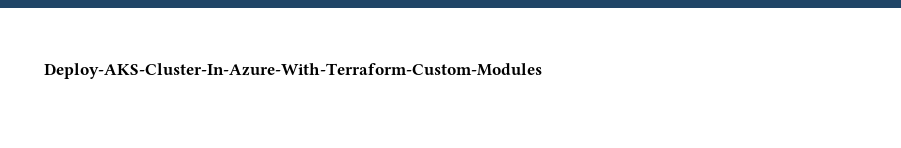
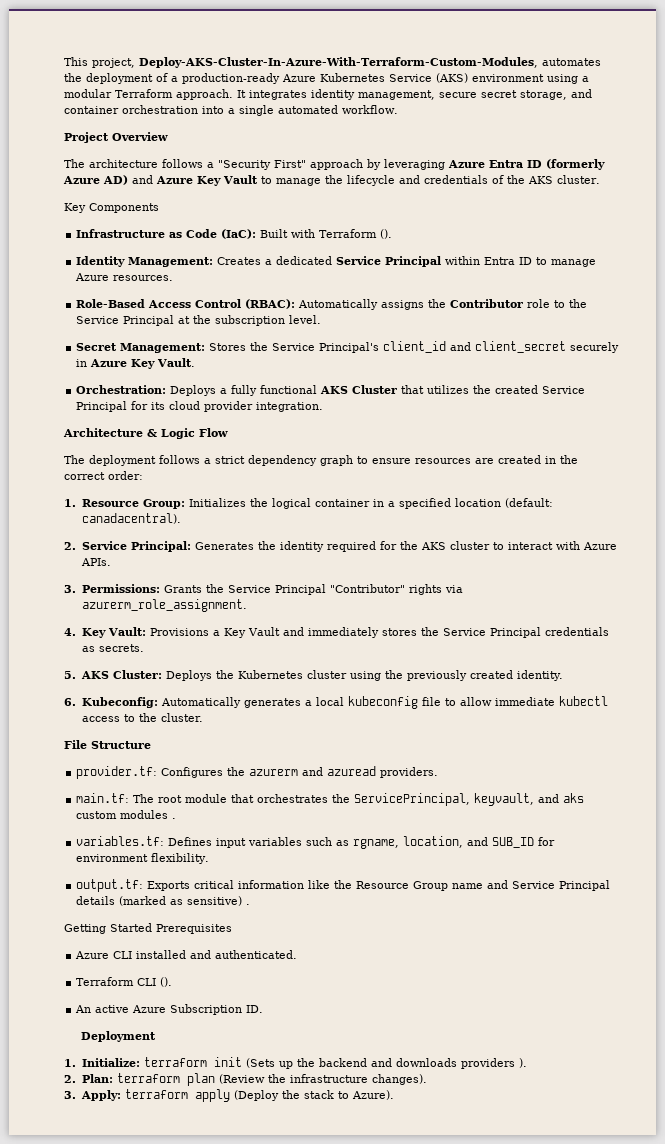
[44,63,542,79] Deploy-AKS-Cluster-In-Azure-With-Terraform-Custom-Modules -> [64,57,601,68] [64,73,589,84] [64,89,592,100] [64,105,398,116] [64,132,168,143] [64,159,605,170] [63,175,600,186] [64,203,159,213] [76,229,393,239] [76,256,597,267] [75,273,174,281] [76,299,588,310] [76,315,322,326] [76,341,620,353] [76,358,196,369] [76,385,586,396] [76,401,324,412] [63,428,228,439] [64,455,578,466] [64,471,143,480] [64,498,553,509] [81,513,181,524] [64,541,617,552] [80,558,111,566] [64,584,463,595] [81,599,247,612] [64,627,609,638] [81,644,144,652] [64,670,564,681] [64,696,608,709] [81,713,204,722] [64,740,151,749] [76,766,439,779] [76,793,585,806] [76,810,177,819] [76,836,556,849] [76,853,210,864] [76,879,611,892] [76,896,251,906] [64,923,232,934] [75,950,298,959] [76,977,173,987] [75,1004,264,1015] [80,1031,156,1042] [64,1057,527,1069] [64,1073,427,1086] [64,1089,394,1102] This project, Deploy-AKS-Cluster-In-Azure-With-Terraform-Custom-Modules, automates the deployment of a production-ready Azure Kubernetes Service (AKS) environment using a modular Terraform approach. It integrates identity management, secure secret storage, and container orchestration into a single automated workflow. // Project Overview // The architecture follows a "Security First" approach by leveraging Azure Entra ID (formerly Azure AD) and Azure Key Vault to manage the lifecycle and credentials of the AKS cluster. // Key Components // Infrastructure as Code (IaC): Built with Terraform (). // Identity Management: Creates a dedicated Service Principal within Entra ID to manage Azure resources. // Role-Based Access Control (RBAC): Automatically assigns the Contributor role to the Service Principal at the subscription level. // Secret Management: Stores the Service Principal's client_id and client_secret securely in Azure Key Vault. // Orchestration: Deploys a fully functional AKS Cluster that utilizes the created Service Principal for its cloud provider integration. // Architecture & Logic Flow // The deployment follows a strict dependency graph to ensure resources are created in the correct order: // 1. Resource Group: Initializes the logical container in a specified location (default: canadacentral). // 2. Service Principal: Generates the identity required for the AKS cluster to interact with Azure APIs. // 3. Permissions: Grants the Service Principal "Contributor" rights via azurerm_role_assignment. // 4. Key Vault: Provisions a Key Vault and immediately stores the Service Principal credentials as secrets. // 5. AKS Cluster: Deploys the Kubernetes cluster using the previously created identity. // 6. Kubeconfig: Automatically generates a local kubeconfig file to allow immediate kubectl access to the cluster. // File Structure // provider.tf: Configures the azurerm and azuread providers. // main.tf: The root module that orchestrates the ServicePrincipal, keyvault, and aks custom modules . // variables.tf: Defines input variables such as rgname, location, and SUB_ID for environment flexibility. // output.tf: Exports critical information like the Resource Group name and Service Principal details (marked as sensitive) . // Getting Started Prerequisites // Azure CLI installed and authenticated. // Terraform CLI (). // An active Azure Subscription ID. // Deployment // 1. Initialize: terraform init (Sets up the backend and downloads providers ). // 2. Plan: terraform plan (Review the infrastructure changes). // 3. Apply: terraform apply (Deploy the stack to Azure).

